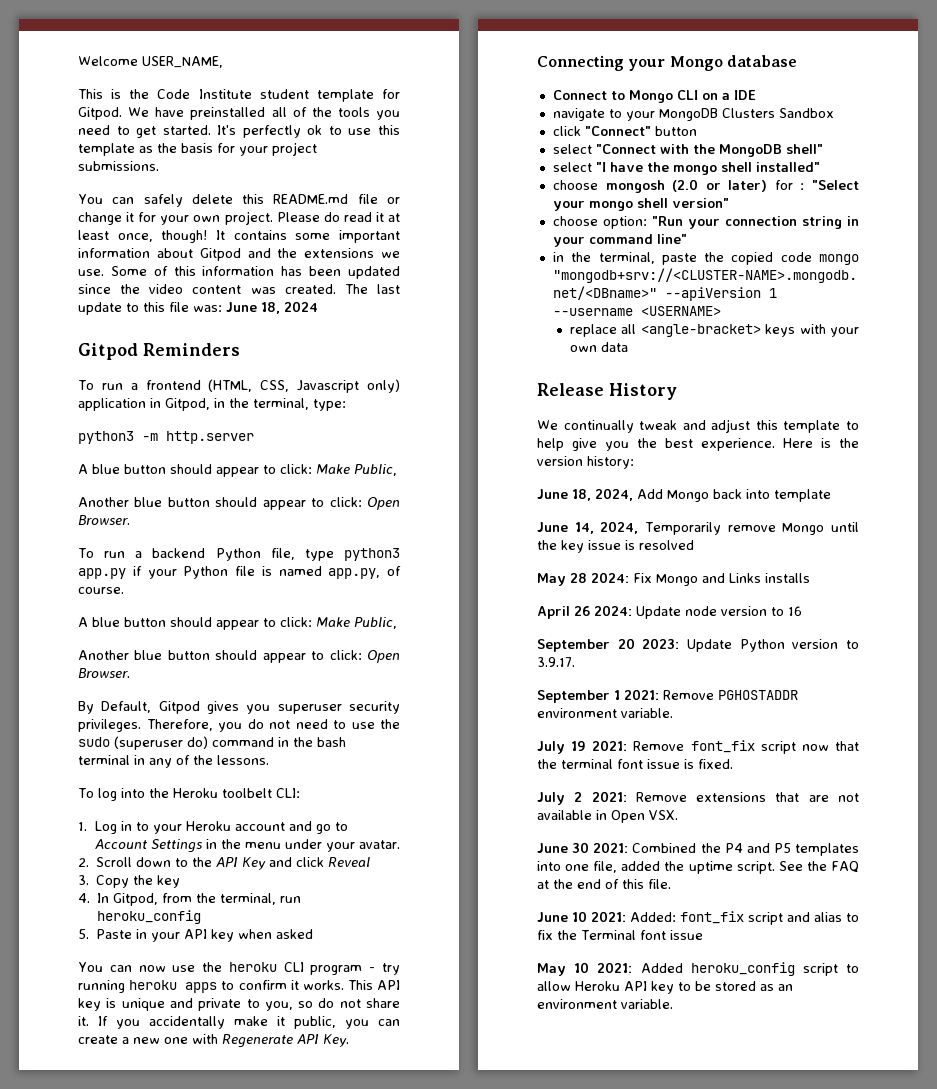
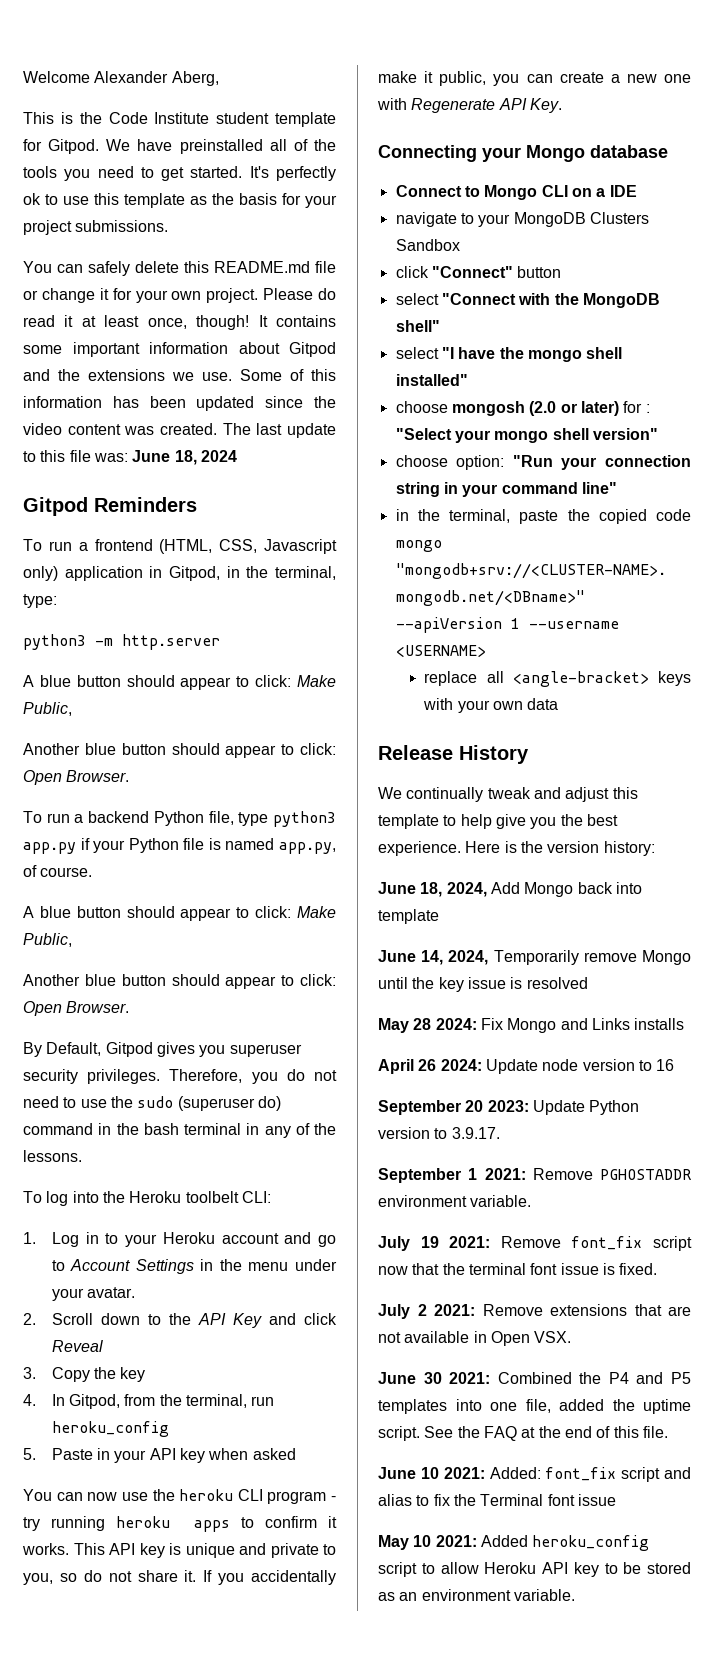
[142,56,223,68] USER_NAME, -> [94,71,219,86] Alexander Aberg,

